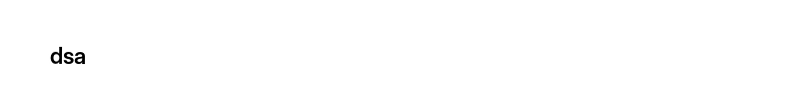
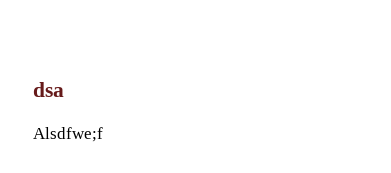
(87, 56) none -> [33,127,103,142] // Alsdfwe;f

